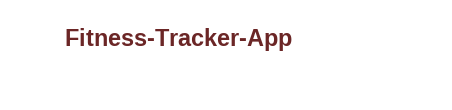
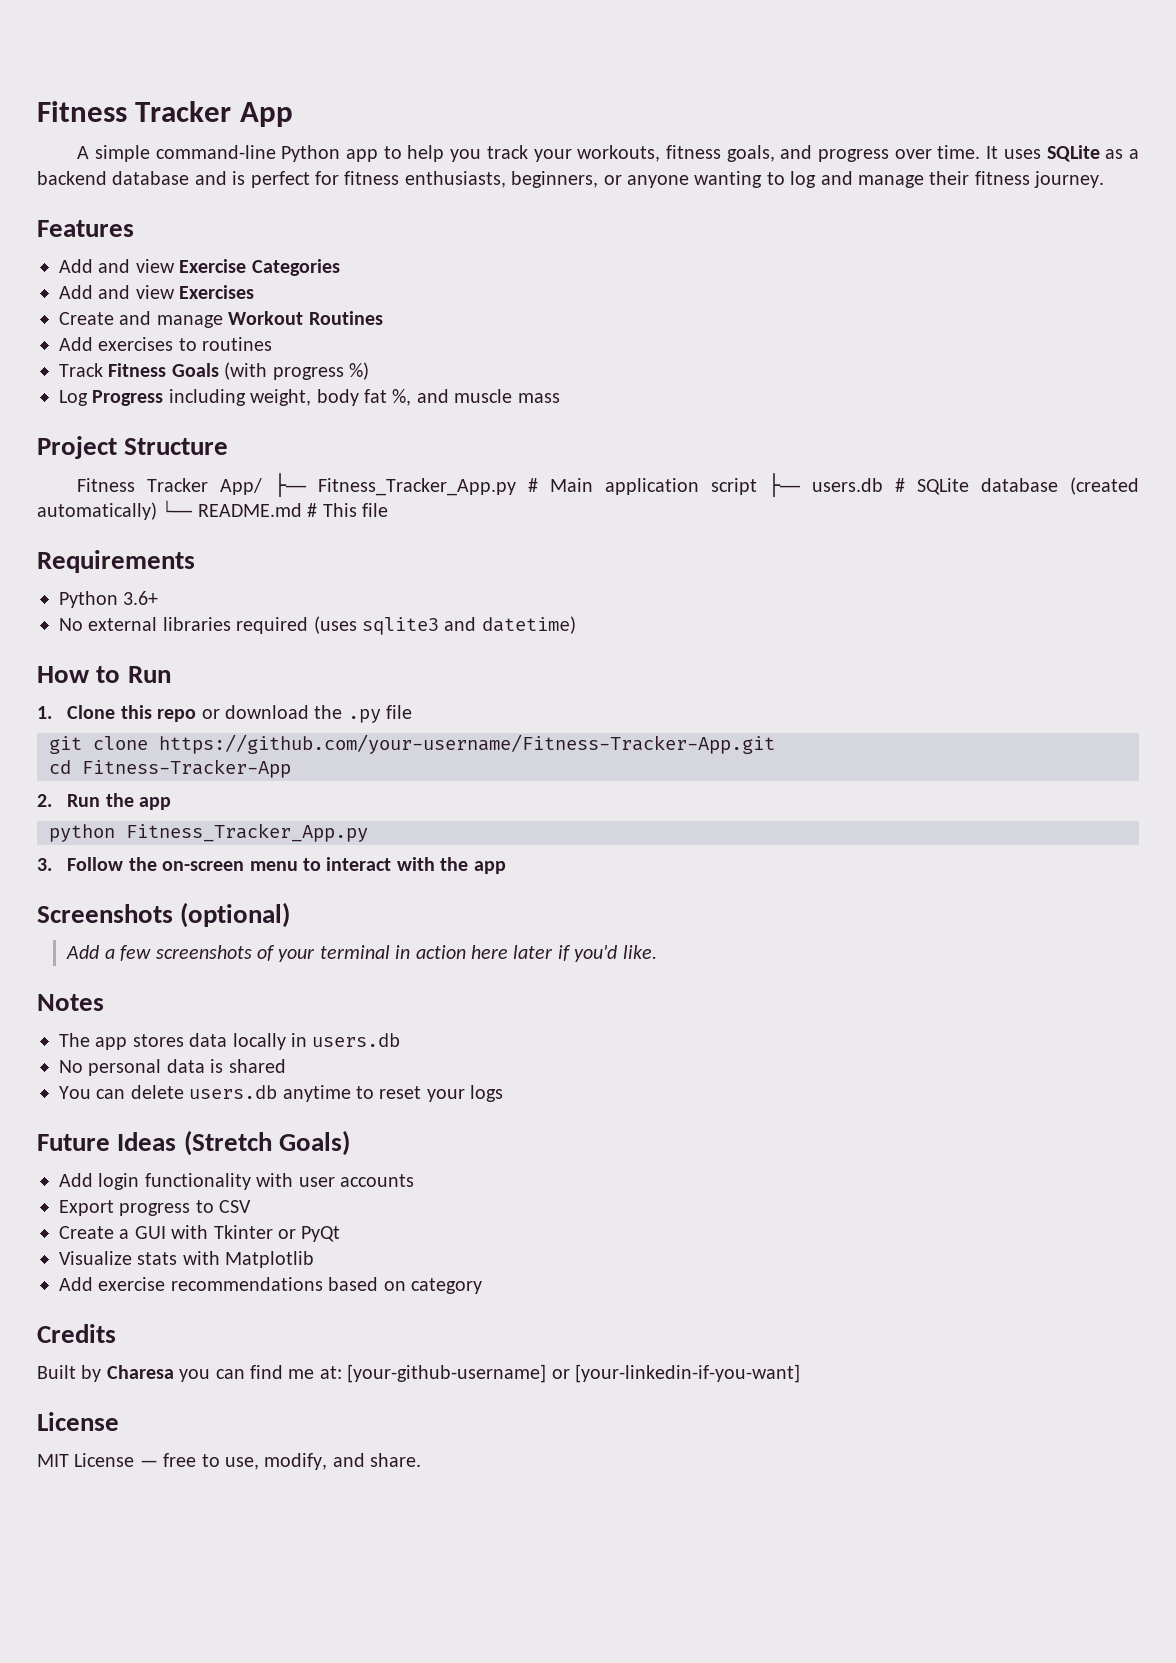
[65,28,292,51] Fitness-Tracker-App -> [37,101,293,127] [77,145,1139,162] [37,171,1105,188] [37,220,134,237] [59,259,340,276] [59,285,255,299] [59,311,383,328] [59,337,273,351] [59,362,369,380] [59,389,560,406] [37,436,229,459] [77,473,1139,497] [37,500,388,520] [37,550,195,573] [59,591,159,608] [59,616,576,635] [37,666,171,683] [37,705,413,723] [49,734,775,754] [49,759,291,778] [37,793,172,810] [49,823,368,842] [37,857,506,874] [37,902,291,928] [66,945,657,962] [37,994,104,1011] [59,1033,401,1050] [59,1059,286,1076] [59,1085,504,1102] [37,1130,350,1156] [59,1173,414,1190] [59,1200,252,1216] [59,1225,341,1242] [59,1251,315,1268] [59,1277,482,1294] [37,1324,116,1343] [37,1364,800,1383] [37,1412,119,1431] [37,1453,422,1470] Fitness Tracker App // A simple command-line Python app to help you track your workouts, fitness goals, and progress over time. It uses SQLite as a backend database and is perfect for fitness enthusiasts, beginners, or anyone wanting to log and manage their fitness journey. // Features // Add and view Exercise Categories // Add and view Exercises // Create and manage Workout Routines // Add exercises to routines // Track Fitness Goals (with progress %) // Log Progress including weight, body fat %, and muscle mass // Project Structure // Fitness Tracker App/ ├── Fitness_Tracker_App.py # Main application script ├── users.db # SQLite database (created automatically) └── README.md # This file // Requirements // Python 3.6+ // No external libraries required (uses sqlite3 and datetime) // How to Run // 1. Clone this repo or download the .py file // git clone https://github.com/your-username/Fitness-Tracker-App.git // cd Fitness-Tracker-App // 2. Run the app // python Fitness_Tracker_App.py // 3. Follow the on-screen menu to interact with the app // Screenshots (optional) // Add a few screenshots of your terminal in action here later if you'd like. // Notes // The app stores data locally in users.db // No personal data is shared // You can delete users.db anytime to reset your logs // Future Ideas (Stretch Goals) // Add login functionality with user accounts // Export progress to CSV // Create a GUI with Tkinter or PyQt // Visualize stats with Matplotlib // Add exercise recommendations based on category // Credits // Built by Charesa you can find me at: [your-github-username] or [your-linkedin-if-you-want] // License // MIT License — free to use, modify, and share.

